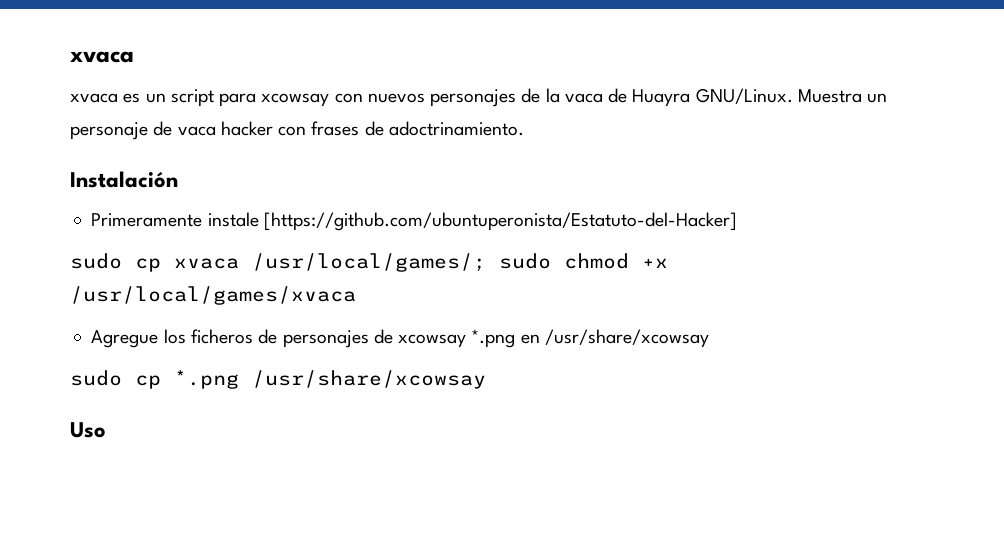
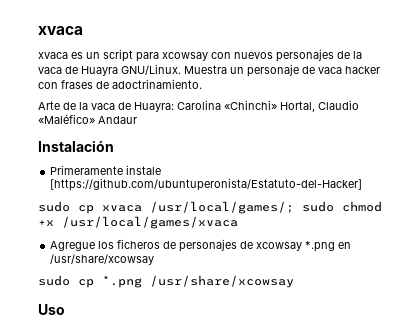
(524, 128) none -> [38,100,359,112] [38,114,137,124] // Arte de la vaca de Huayra: Carolina «Chinchi» Hortal, Claudio «Maléfico» Andaur

